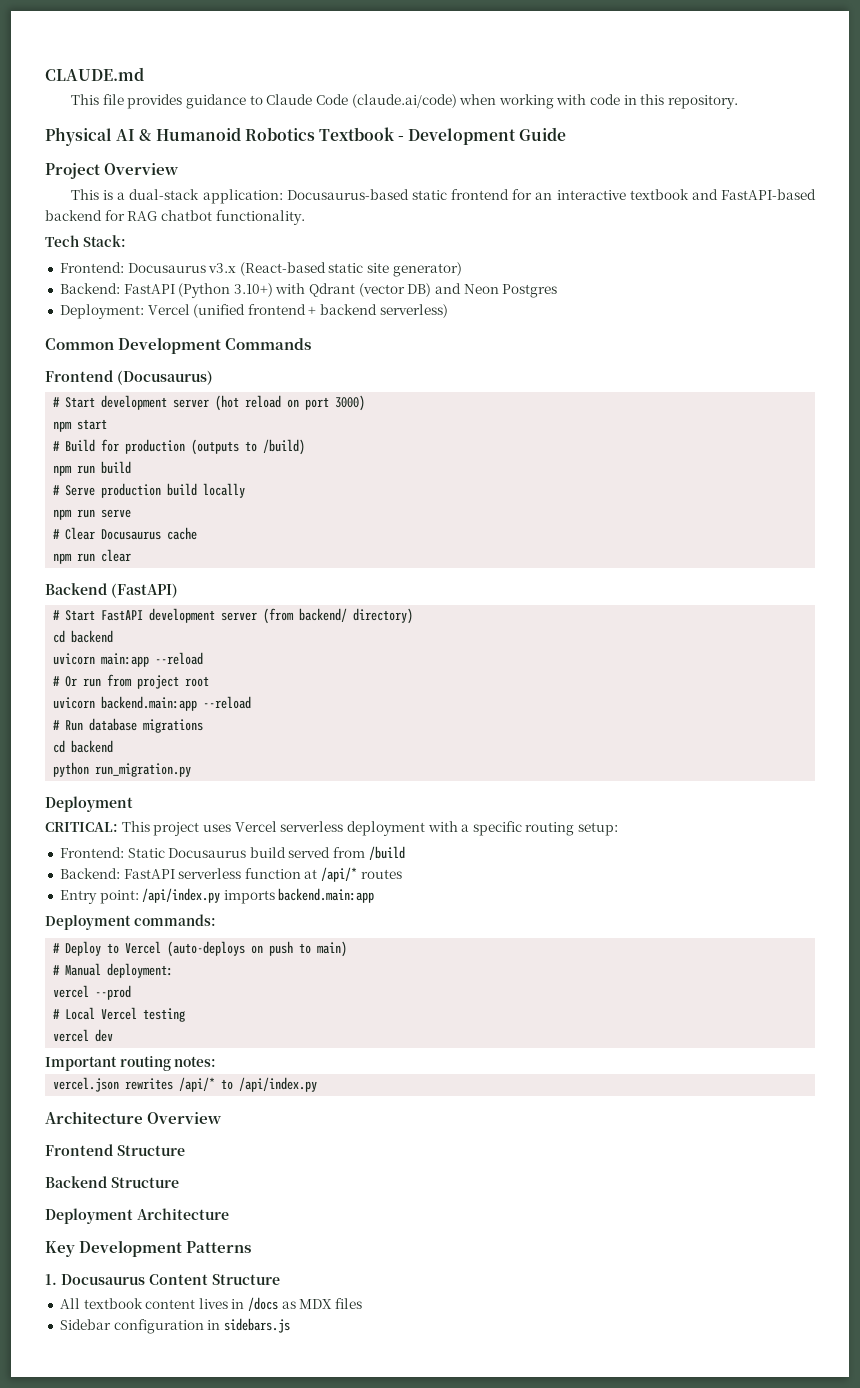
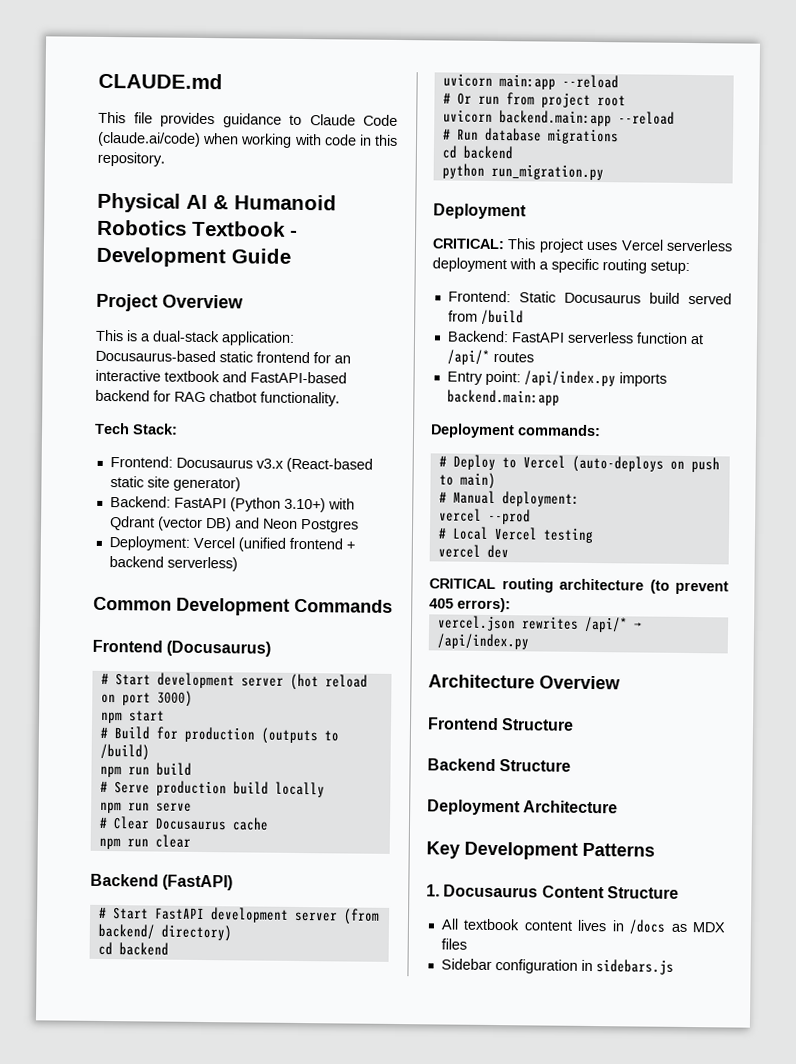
[45,1056,217,1071] Important routing notes: -> [429,578,729,595] [429,597,511,613] CRITICAL routing architecture (to prevent 405 errors):
[221,1079,234,1090] to -> [633,622,642,630] →

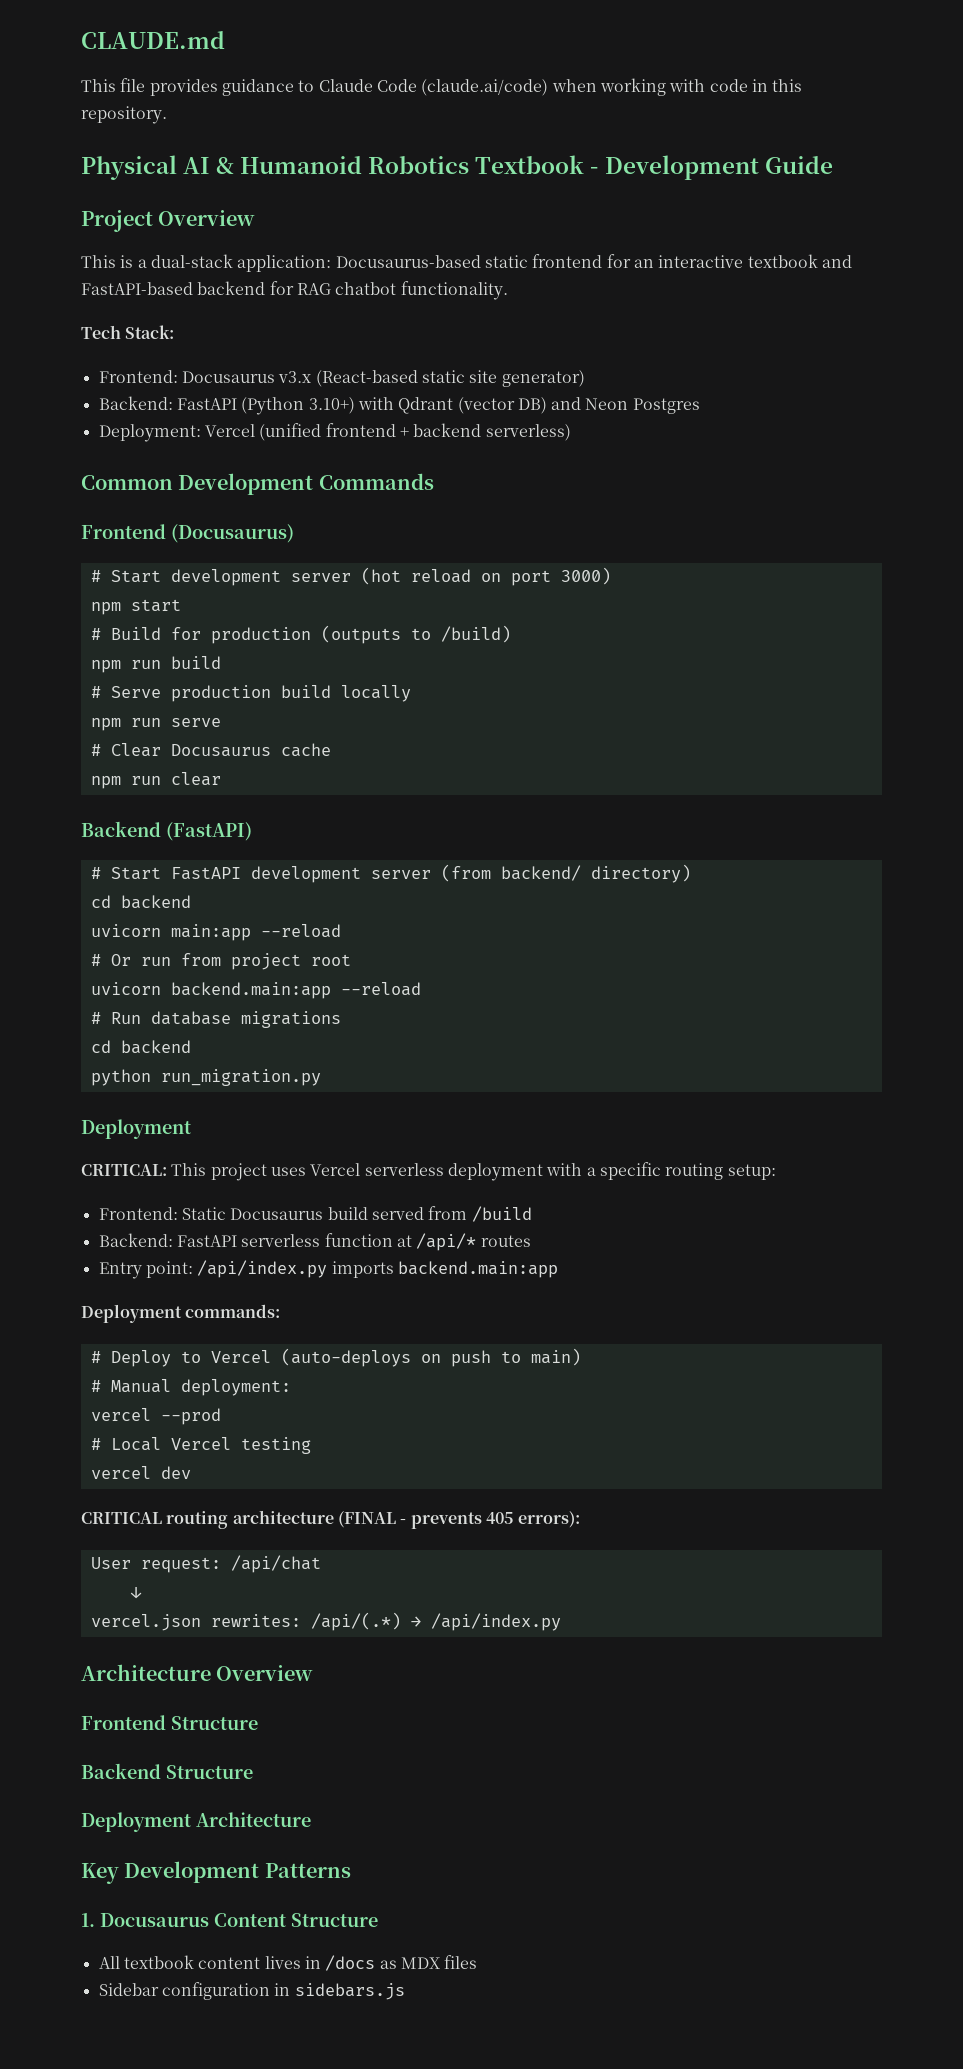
[649,579,729,595] (to prevent -> [337,1511,482,1529] (FINAL - prevents
(511, 605) none -> [90,1555,321,1573] [129,1587,142,1599] // User request: /api/chat // ↓
[521,616,628,633] rewrites /api/* -> [210,1612,401,1631] rewrites: /api/(.*)

